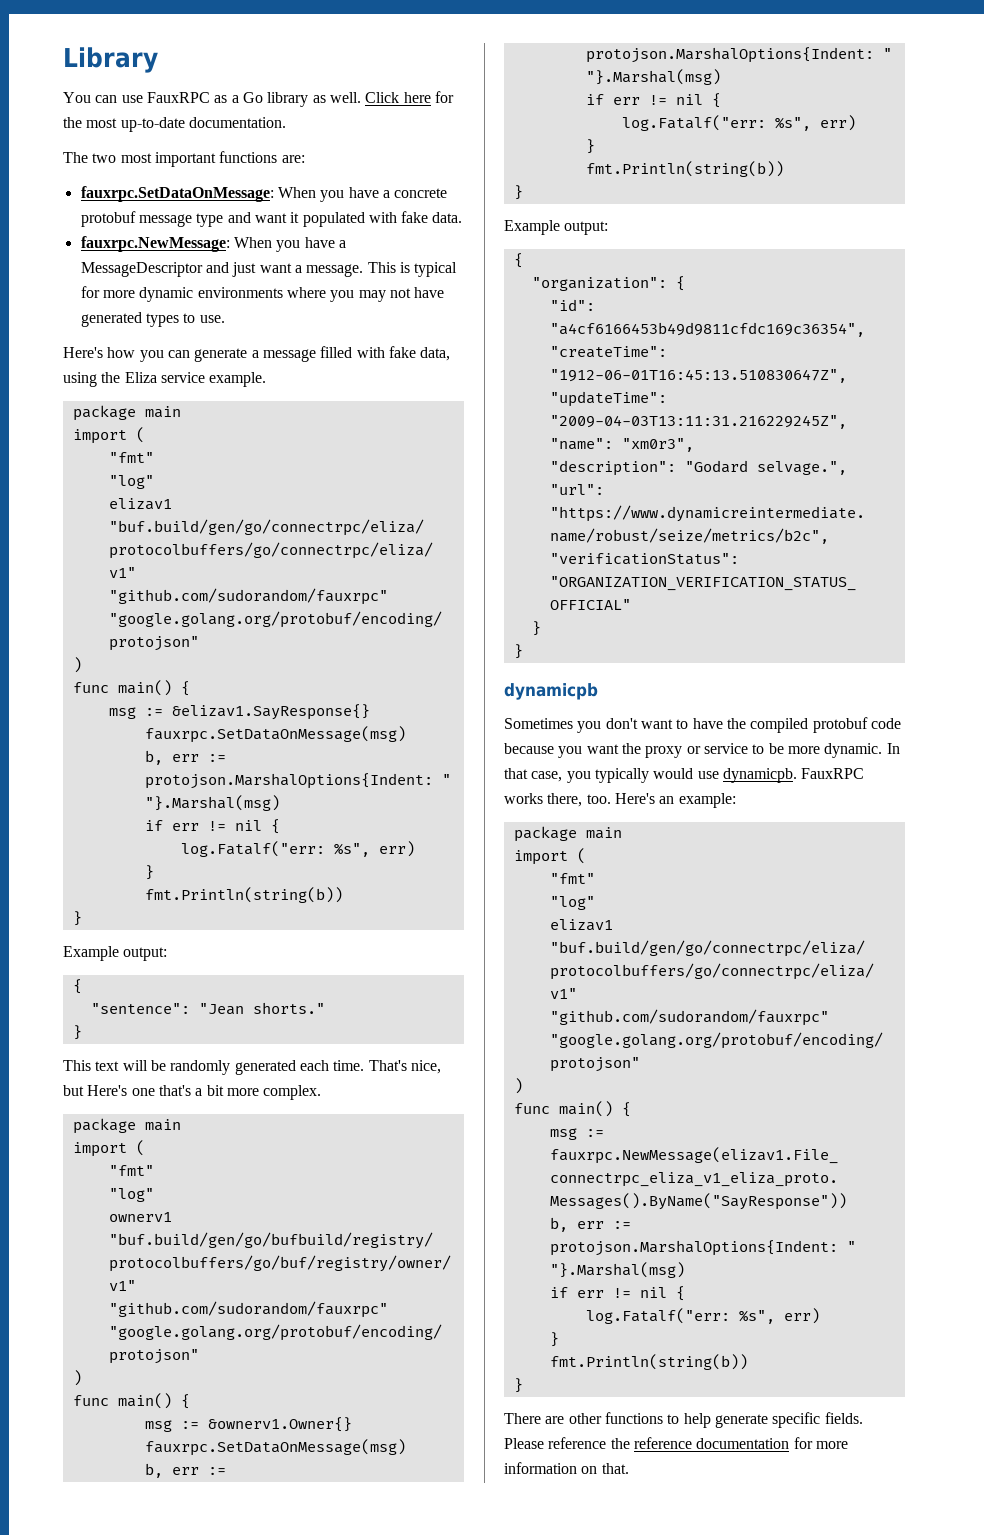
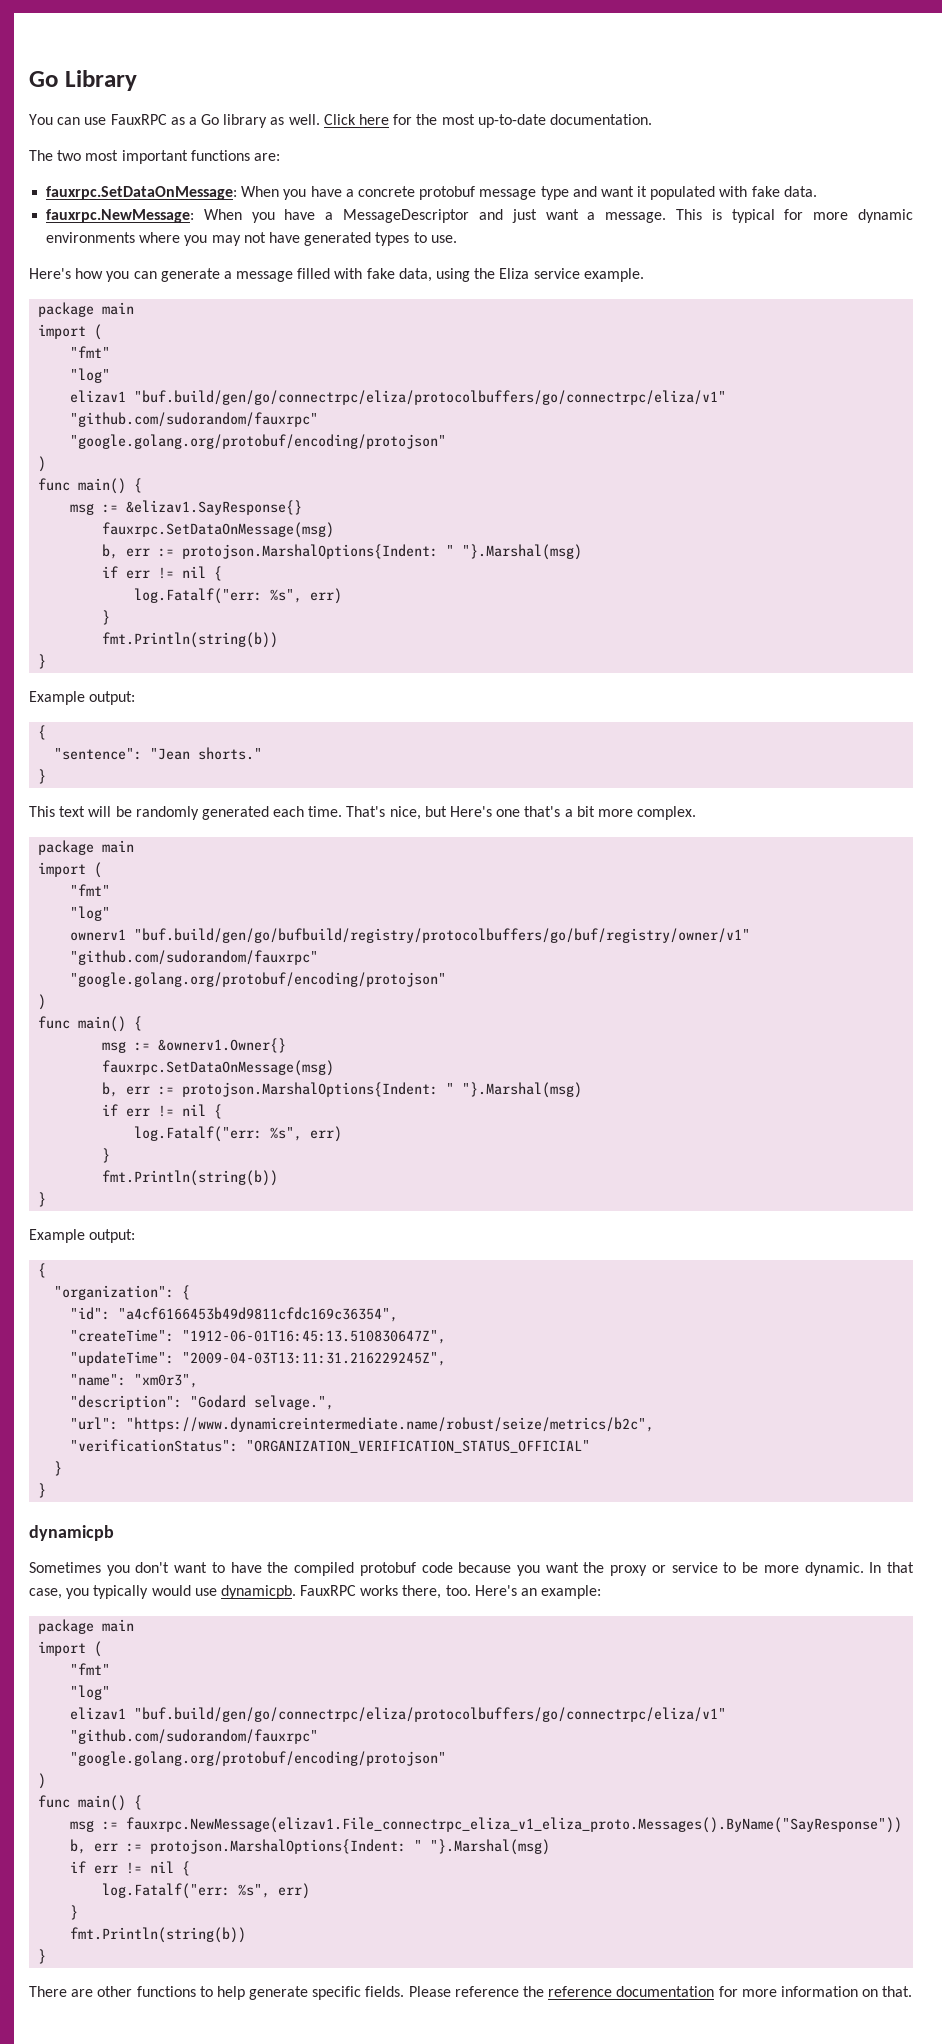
(63, 60) none -> [29,71,58,87] Go

